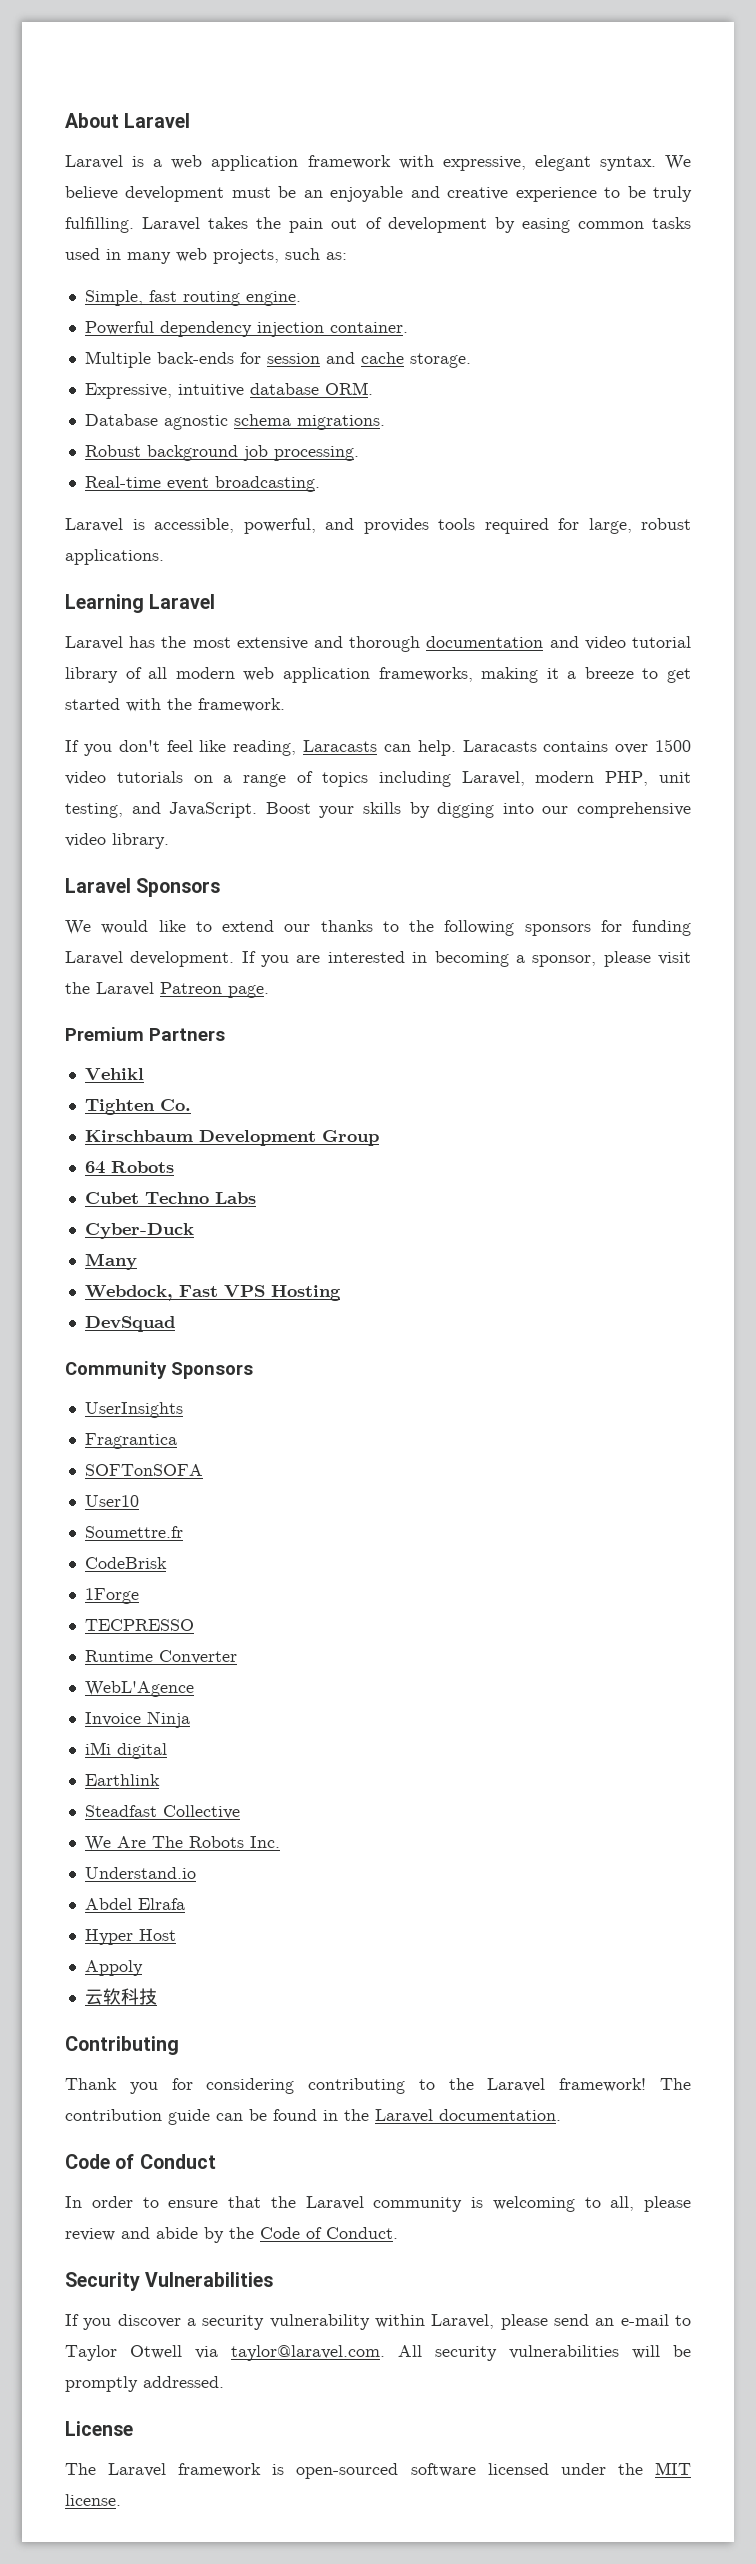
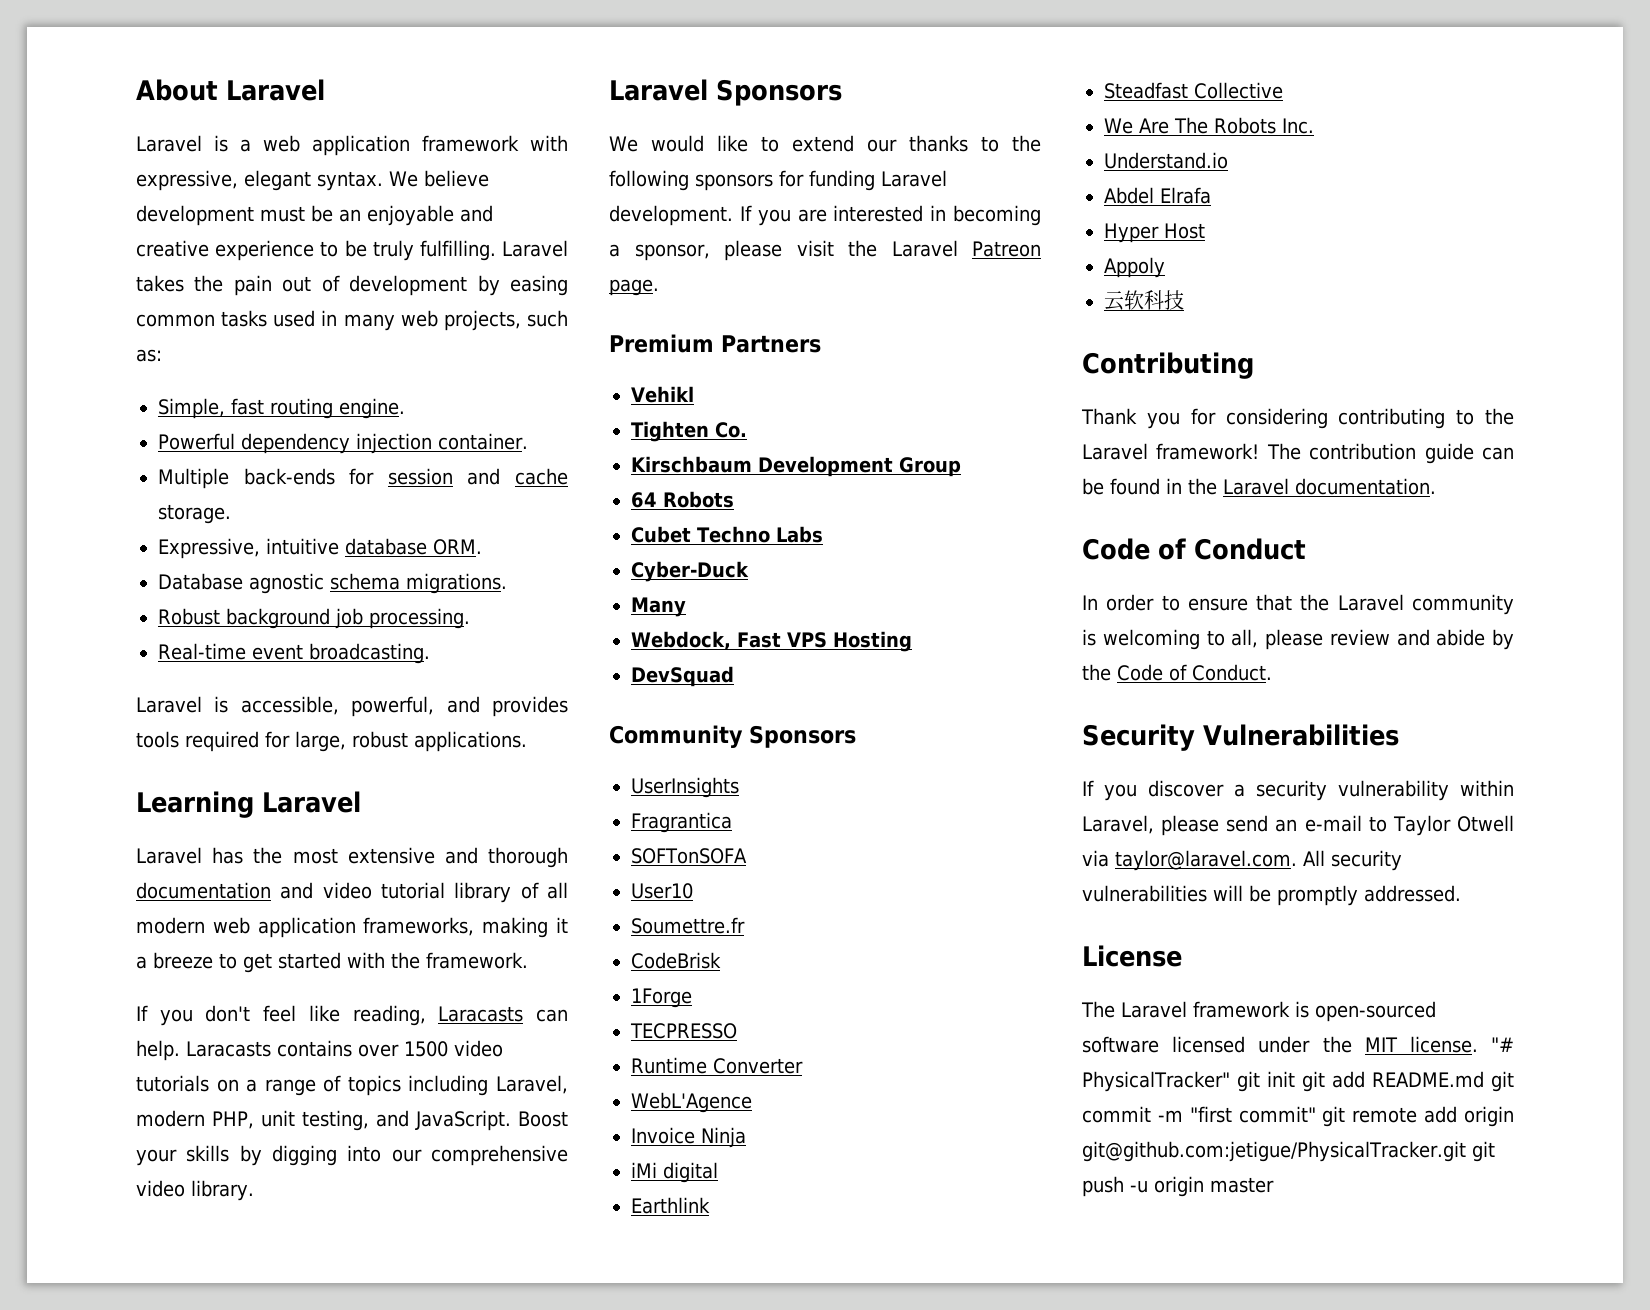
(121, 2500) none -> [1491,1037,1514,1052] [1082,1071,1514,1092] [1082,1106,1514,1127] [1082,1141,1495,1162] [1082,1176,1274,1197] "# PhysicalTracker" git init git add README.md git commit -m "first commit" git remote add origin git@github.com:jetigue/PhysicalTracker.git git push -u origin master

